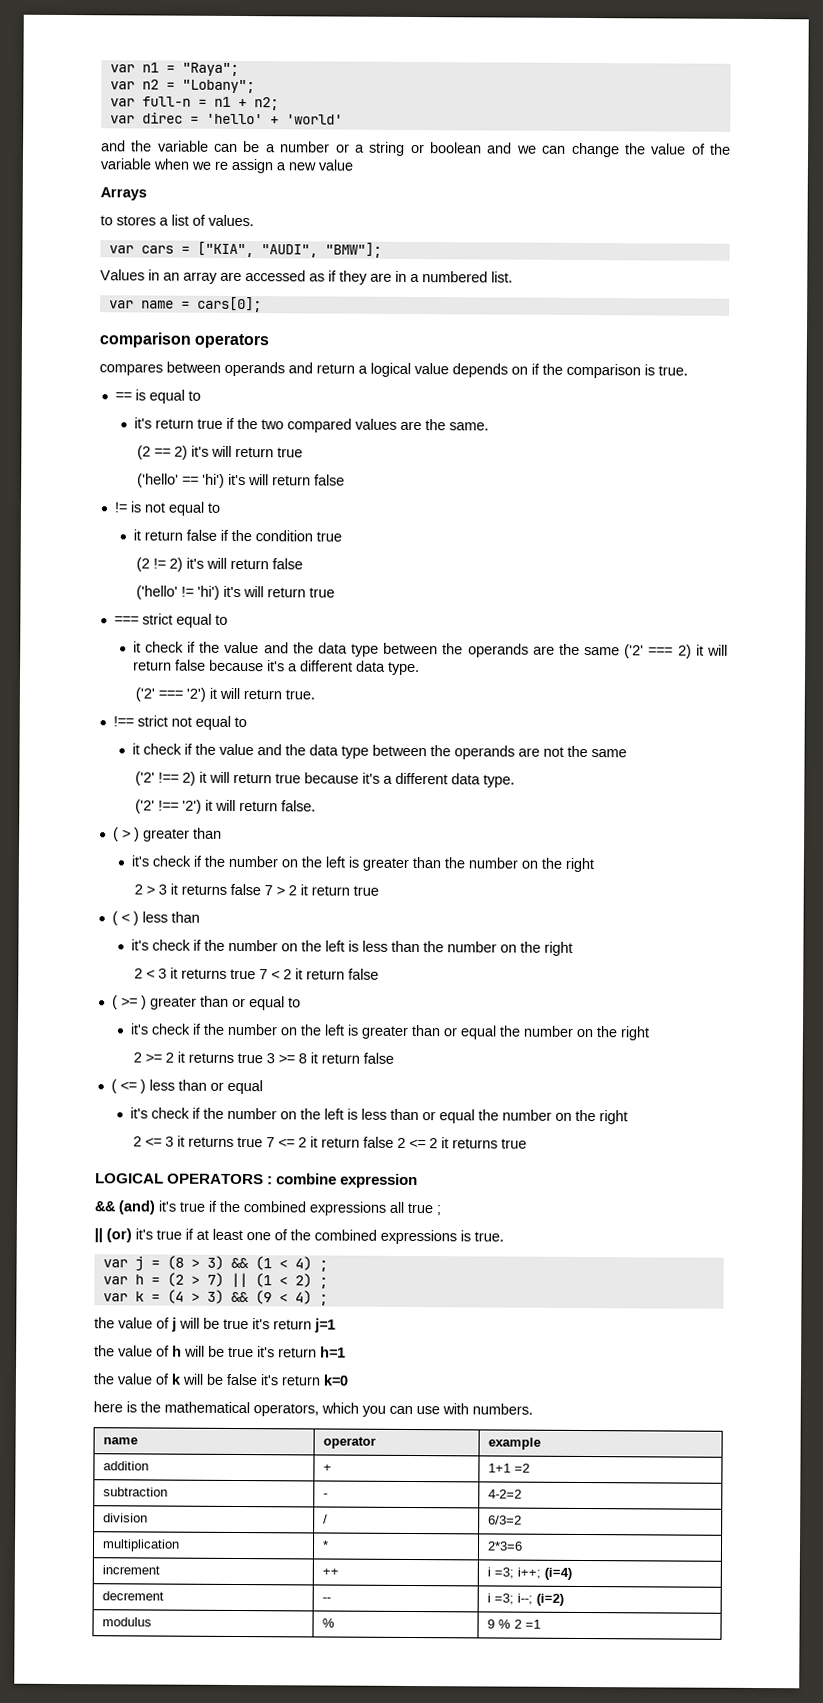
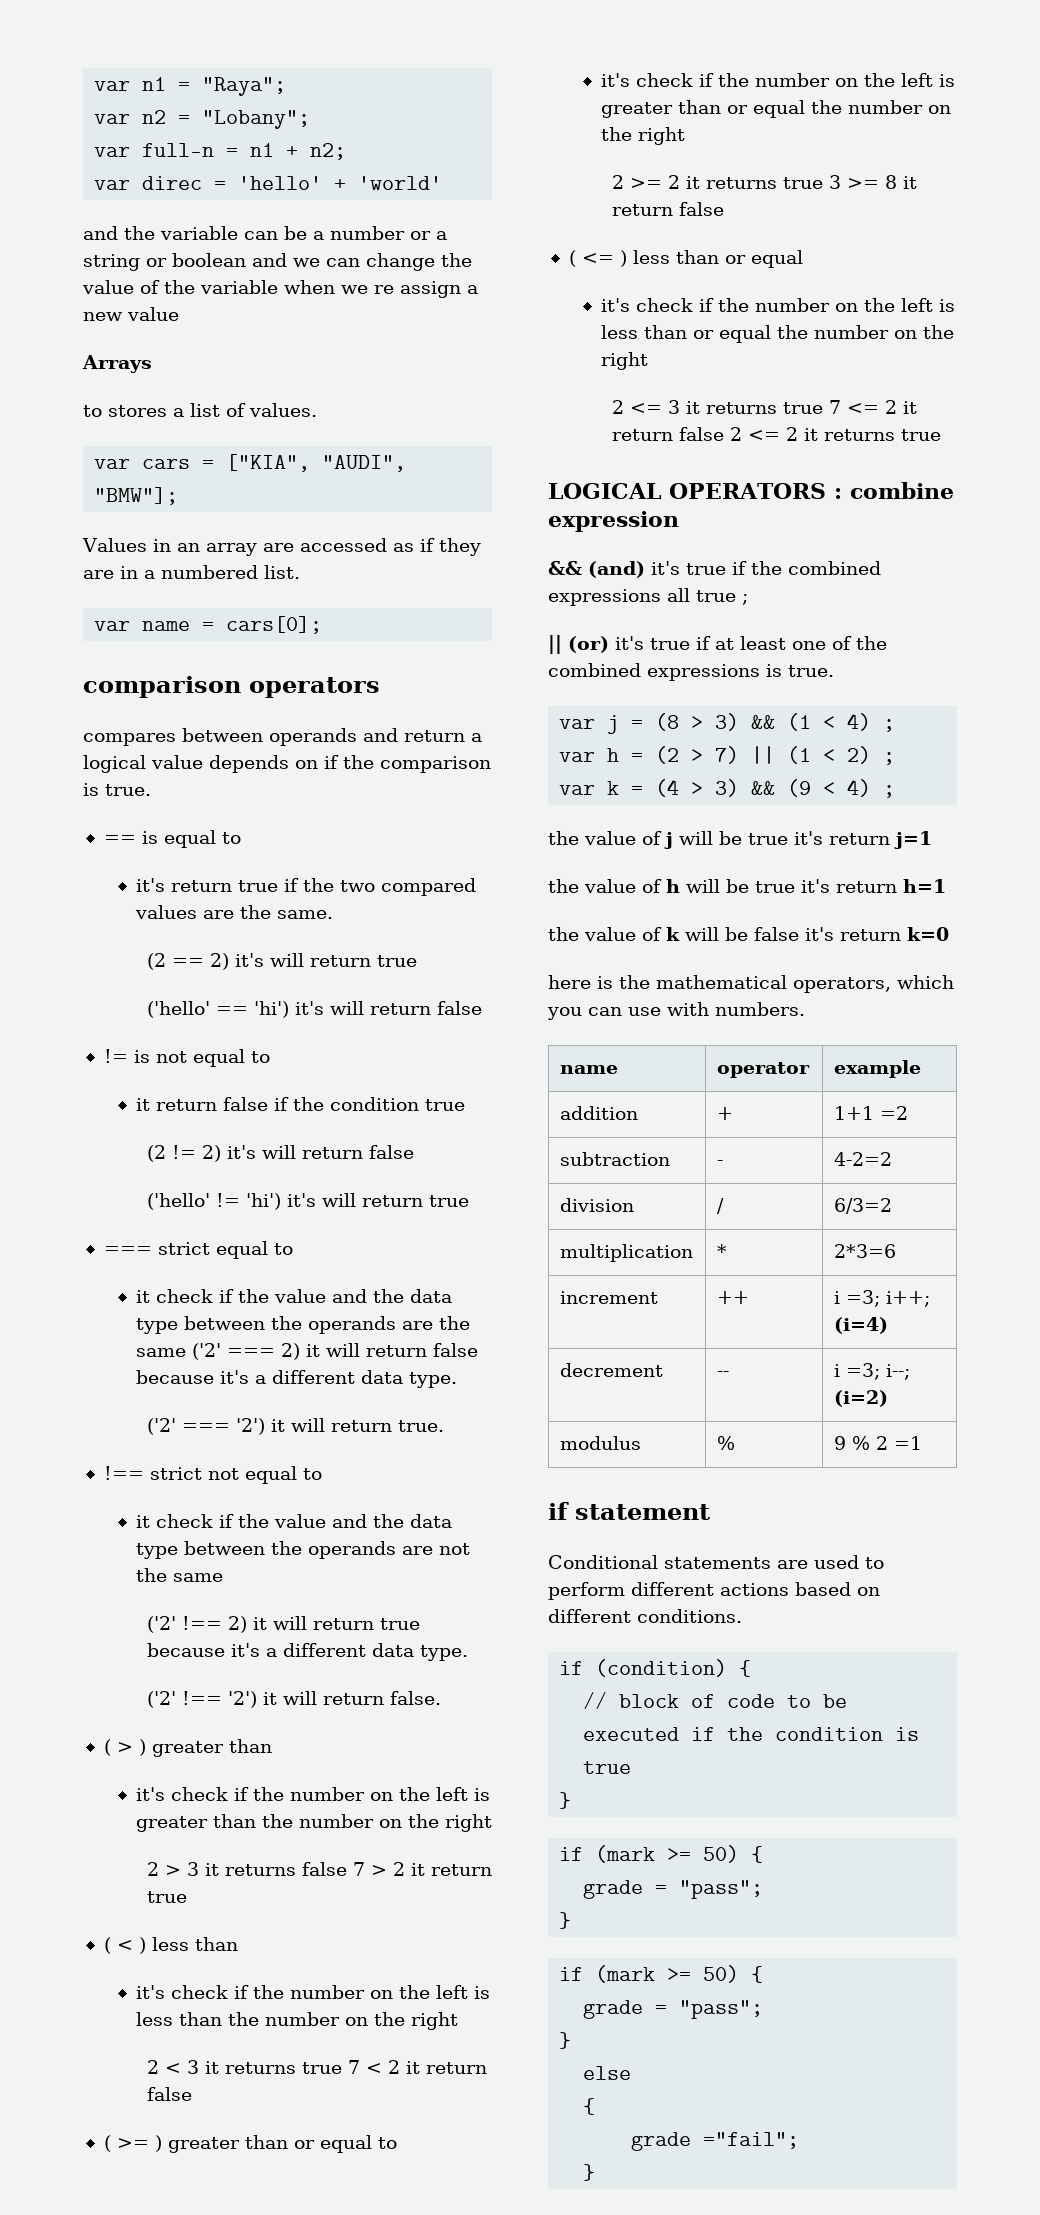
(542, 1624) none -> [548,1502,710,1520] [548,1555,884,1569] [548,1582,880,1600] [548,1609,742,1623] [559,1659,752,1677] [583,1692,848,1709] [583,1727,920,1741] [583,1761,632,1774] [559,1792,572,1809] [559,1845,764,1863] [583,1880,764,1899] [559,1912,572,1929] [559,1965,764,1983] [583,2000,764,2019] [559,2032,572,2049] [583,2066,632,2080] [583,2098,596,2115] [631,2132,800,2151] [583,2164,596,2181] // if statement // Conditional statements are used to perform different actions based on different conditions. // if (condition) { // // block of code to be executed if the condition is true // } // if (mark >= 50) { // grade = "pass"; // } // if (mark >= 50) { // grade = "pass"; // } // else // { // grade ="fail"; // }

